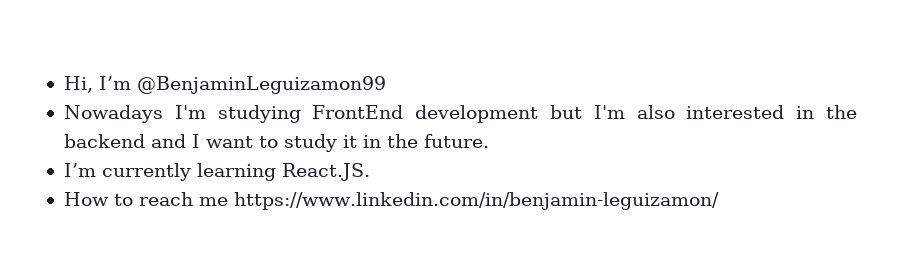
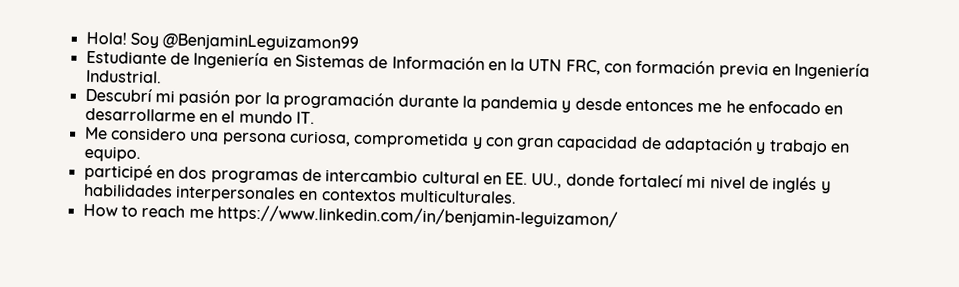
[63,76,131,93] Hi, I’m -> [85,31,159,49] Hola! Soy
[63,105,857,123] [63,134,489,152] [63,163,370,181] Nowadays I'm studying FrontEnd development but I'm also interested in the backend and I want to study it in the future. // I’m currently learning React.JS. -> [85,50,871,81] [85,69,162,84] [84,87,844,115] [84,107,315,125] [84,126,851,156] [83,145,141,162] [83,163,831,194] [82,183,517,204] Estudiante de Ingeniería en Sistemas de Información en la UTN FRC, con formación previa en Ingeniería Industrial. // Descubrí mi pasión por la programación durante la pandemia y desde entonces me he enfocado en desarrollarme en el mundo IT. // Me considero una persona curiosa, comprometida y con gran capacidad de adaptación y trabajo en equipo. // participé en dos programas de intercambio cultural en EE. UU., donde fortalecí mi nivel de inglés y habilidades interpersonales en contextos multiculturales.

